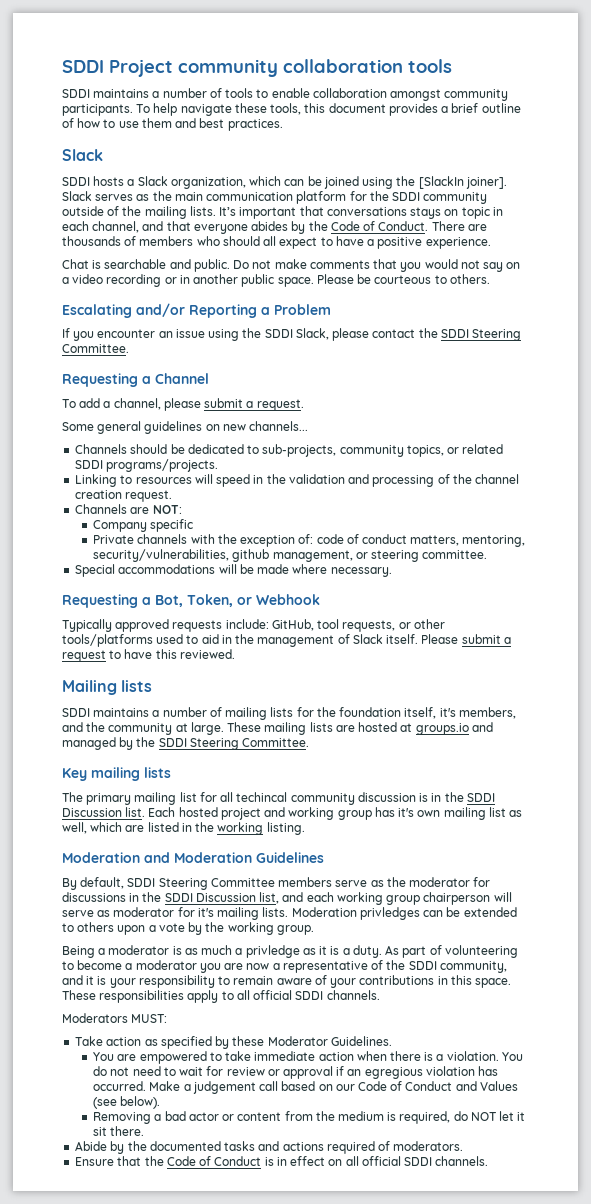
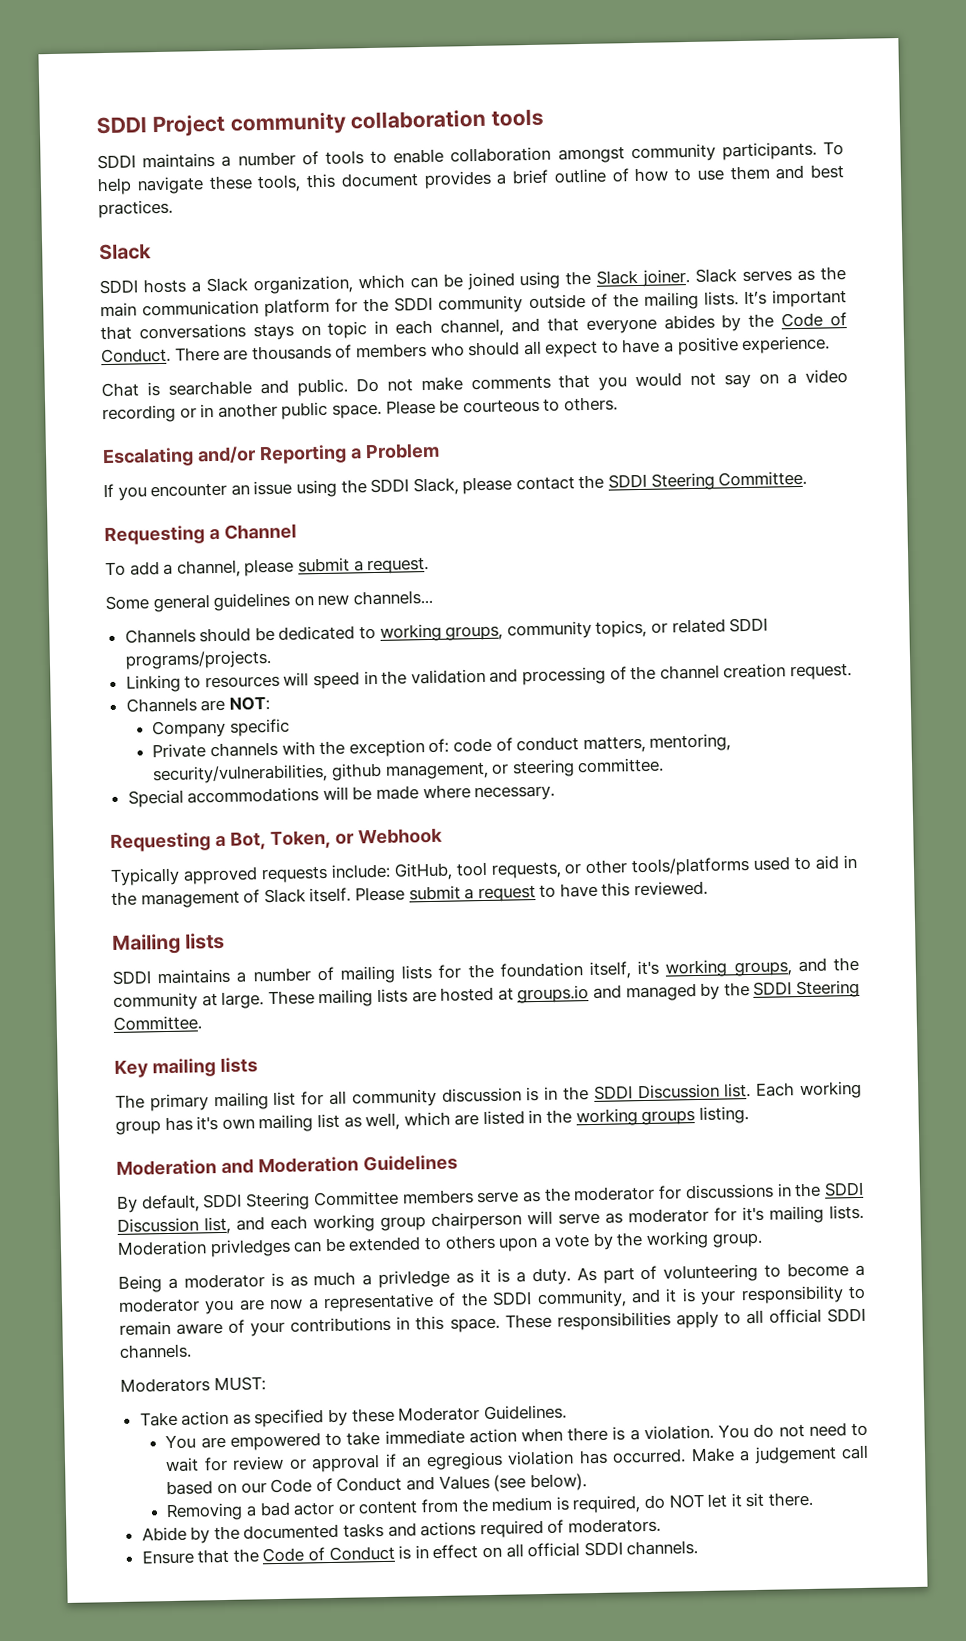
[418,176,507,189] [SlackIn joiner]. -> [596,268,691,287] Slack joiner.
[262,444,337,457] sub-projects, -> [379,623,504,642] working groups,
[458,707,516,719] members, -> [665,959,792,978] working groups,
[236,792,288,802] techincal -> (347, 1097) none
[178,807,286,820] hosted project and -> (796, 1089) none
(264, 828) none -> [641,1110,696,1126] groups

